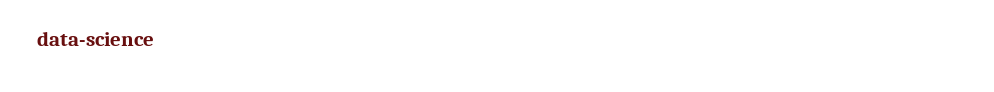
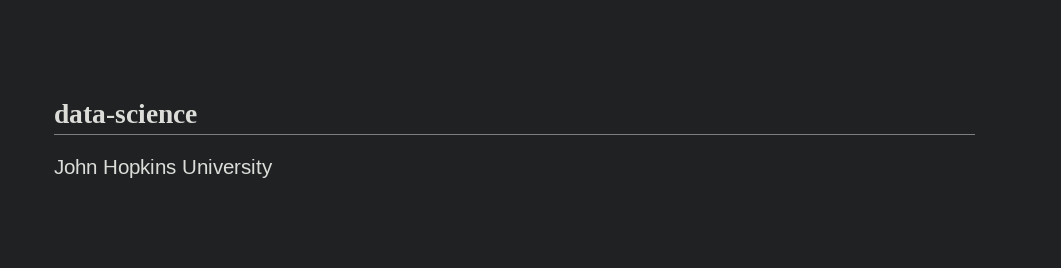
(154, 38) none -> [54,159,273,178] // John Hopkins University

